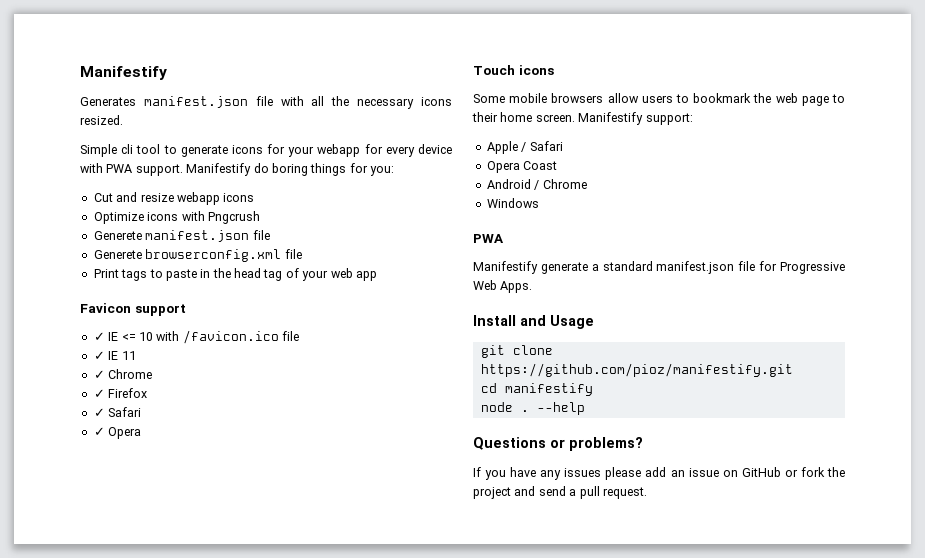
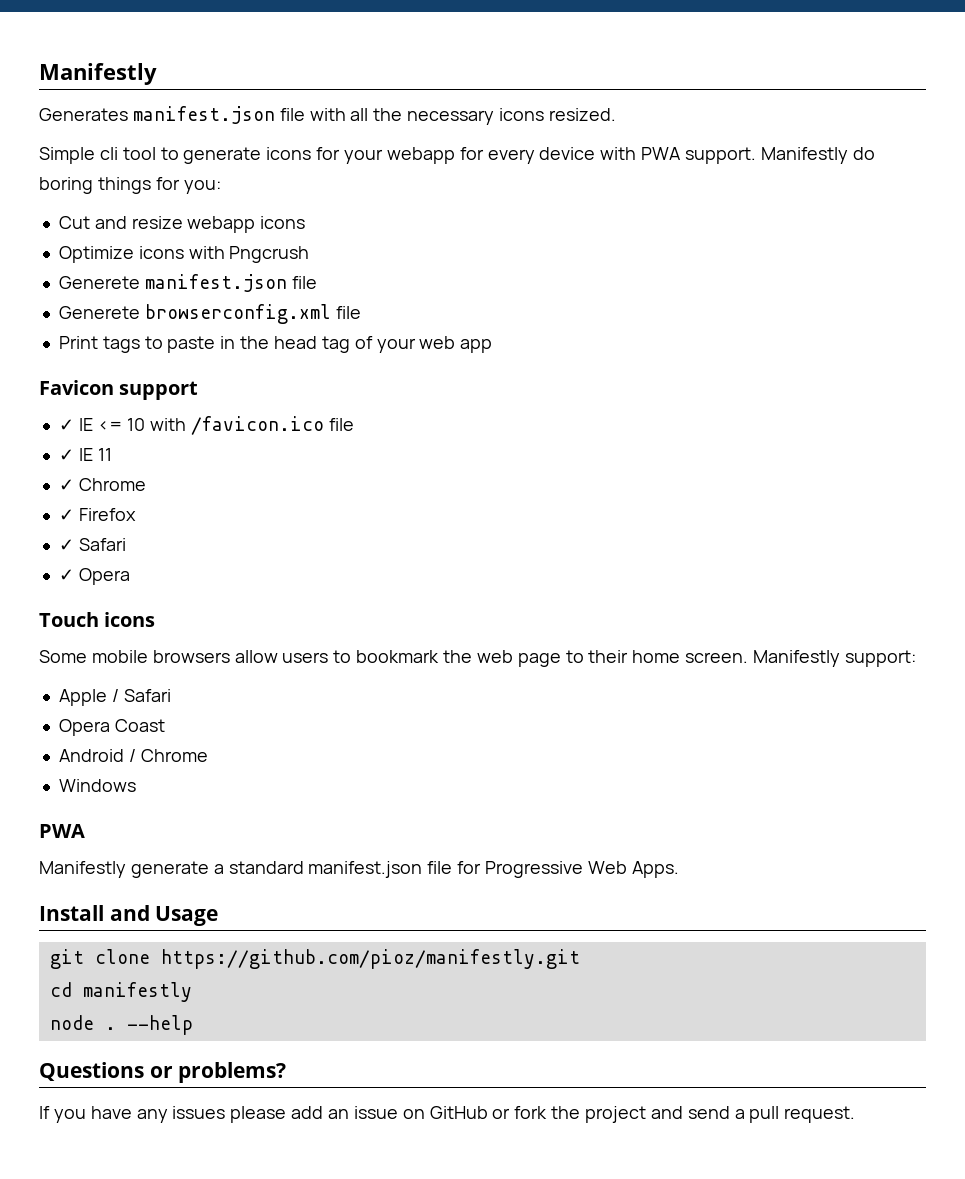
[80,66,167,80] Manifestify -> [39,63,157,85] Manifestly
[186,163,252,176] Manifestify -> [760,147,848,164] Manifestly
[578,112,644,125] Manifestify -> [753,650,841,667] Manifestly
[473,261,538,274] Manifestify -> [39,861,126,878] Manifestly
[480,363,793,377] https://github.com/pioz/manifestify.git -> [160,949,580,969] https://github.com/pioz/manifestly.git
[504,383,593,396] manifestify -> [82,982,192,1002] manifestly

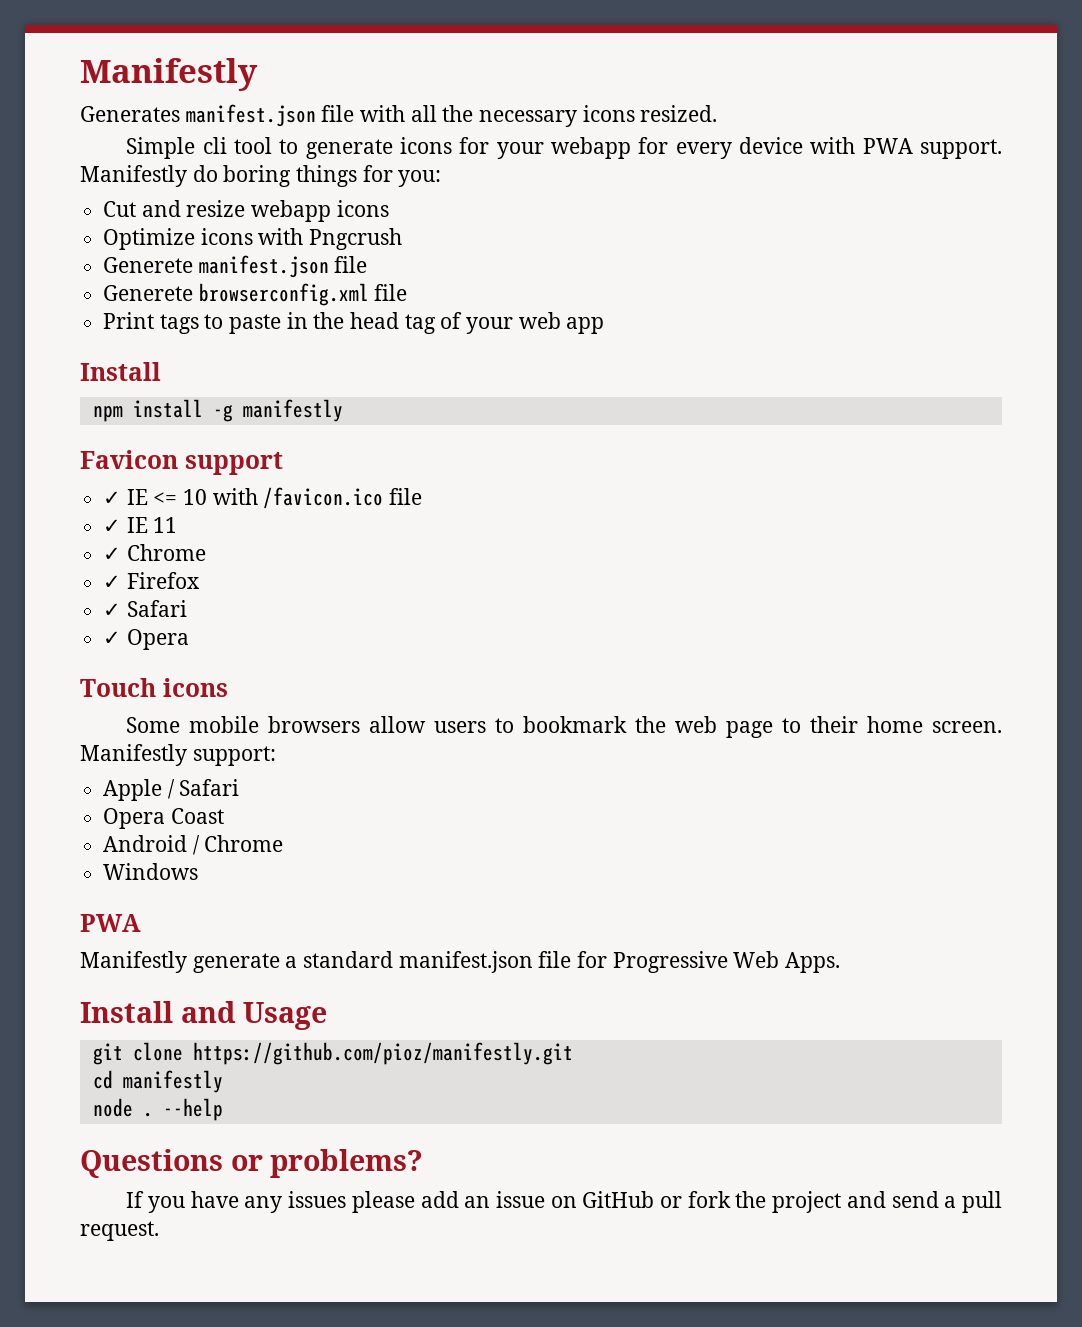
(493, 346) none -> [80,362,161,381] [92,399,343,422] // Install // npm install -g manifestly

